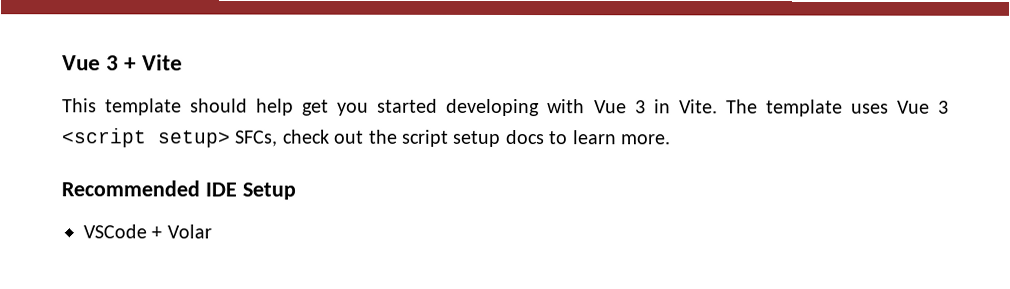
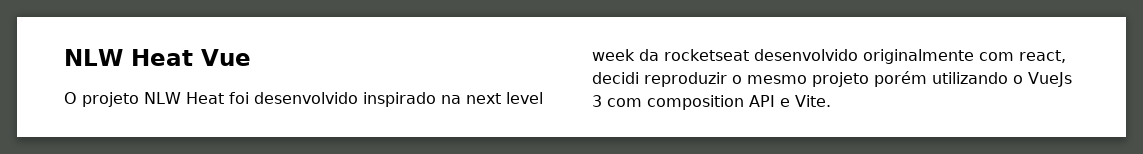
[62,54,183,71] [62,98,949,117] [61,128,671,148] [61,180,296,200] [83,224,212,239] Vue 3 + Vite // This template should help get you started developing with Vue 3 in Vite. The template uses Vue 3 <script setup> SFCs, check out the script setup docs to learn more. // Recommended IDE Setup // VSCode + Volar -> [64,49,251,66] [64,92,543,107] [592,49,1066,64] [592,71,1072,87] [592,95,831,110] NLW Heat Vue // O projeto NLW Heat foi desenvolvido inspirado na next level week da rocketseat desenvolvido originalmente com react, decidi reproduzir o mesmo projeto porém utilizando o VueJs 3 com composition API e Vite.

